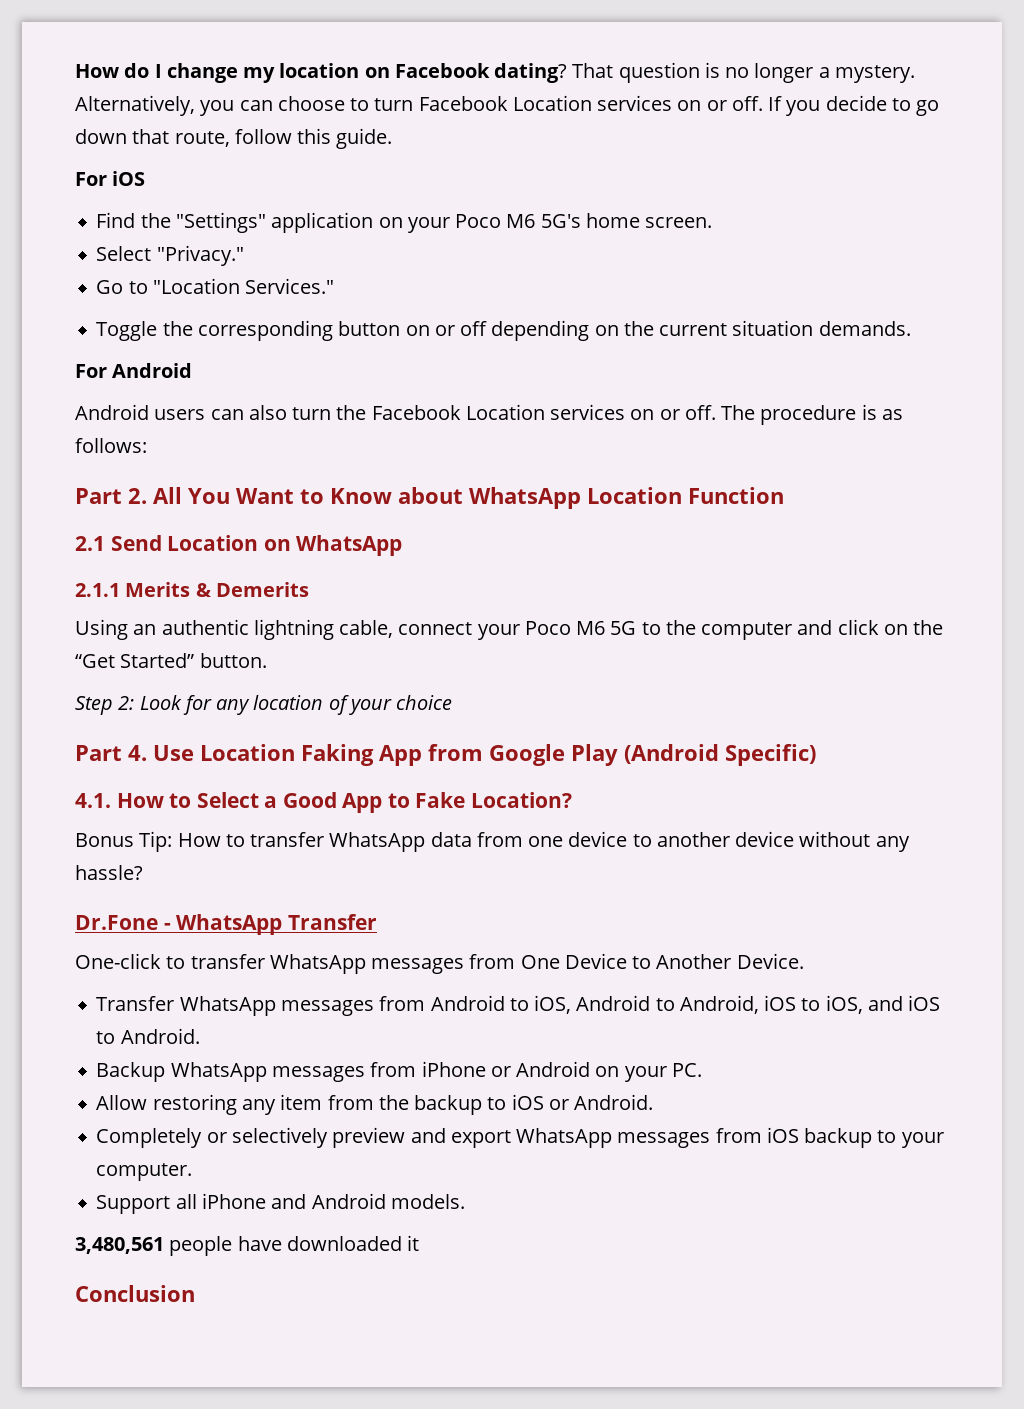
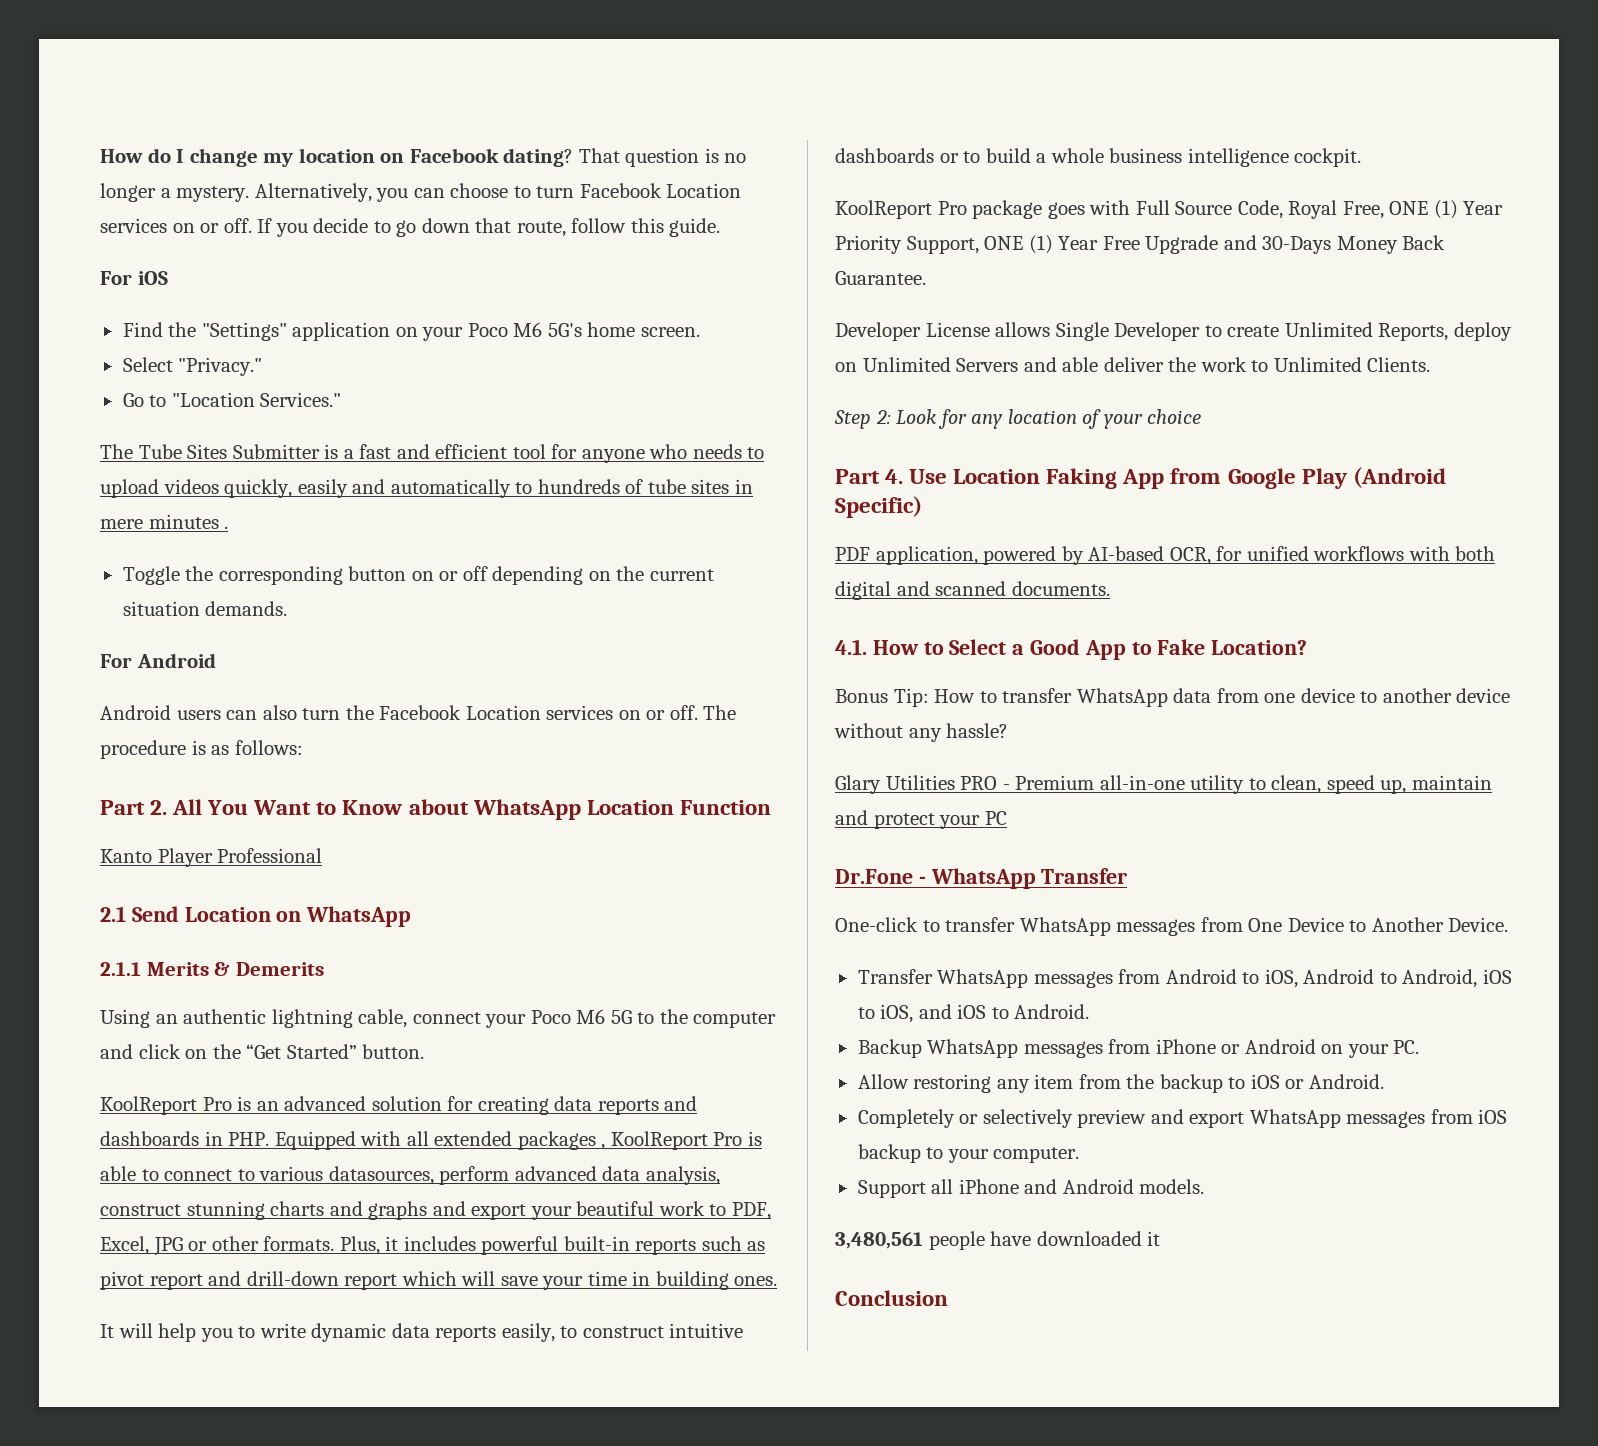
(335, 286) none -> [100,444,765,463] [100,479,753,498] [100,514,229,529] // The Tube Sites Submitter is a fast and efficient tool for anyone who needs to upload videos quickly, easily and automatically to hundreds of tube sites in mere minutes .
(784, 495) none -> [100,848,323,867] // Kanto Player Professional
(267, 660) none -> [100,1096,698,1115] [100,1131,762,1150] [100,1166,720,1185] [100,1201,771,1220] [100,1236,766,1256] [100,1271,778,1290] [100,1323,744,1342] [835,148,1362,167] [835,200,1504,219] [835,235,1446,254] [835,271,926,285] [835,322,1512,341] [835,357,1431,372] // KoolReport Pro is an advanced solution for creating data reports and dashboards in PHP. Equipped with all extended packages , KoolReport Pro is able to connect to various datasources, perform advanced data analysis, construct stunning charts and graphs and export your beautiful work to PDF, Excel, JPG or other formats. Plus, it includes powerful built-in reports such as pivot report and drill-down report which will save your time in building ones. // It will help you to write dynamic data reports easily, to construct intuitive dashboards or to build a whole business intelligence cockpit. // KoolReport Pro package goes with Full Source Code, Royal Free, ONE (1) Year Priority Support, ONE (1) Year Free Upgrade and 30-Days Money Back Guarantee. // Developer License allows Single Developer to create Unlimited Reports, deploy on Unlimited Servers and able deliver the work to Unlimited Clients.
(816, 755) none -> [835,546,1496,565] [835,581,1110,600] // PDF application, powered by AI-based OCR, for unified workflows with both digital and scanned documents.
(143, 872) none -> [835,775,1492,794] [835,810,1007,829] // Glary Utilities PRO - Premium all-in-one utility to clean, speed up, maintain and protect your PC

